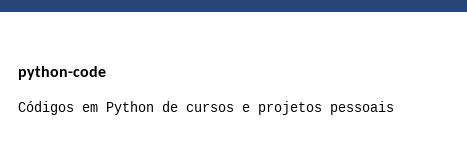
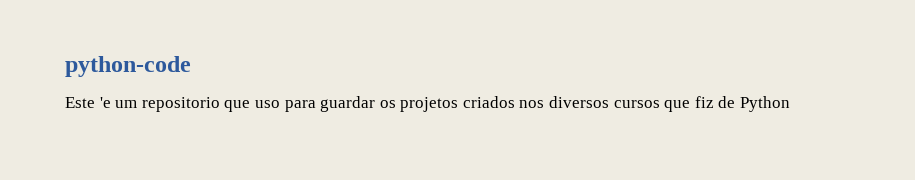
[18,101,394,115] Códigos em Python de cursos e projetos pessoais -> [65,96,791,112] Este 'e um repositorio que uso para guardar os projetos criados nos diversos cursos que fiz de Python

